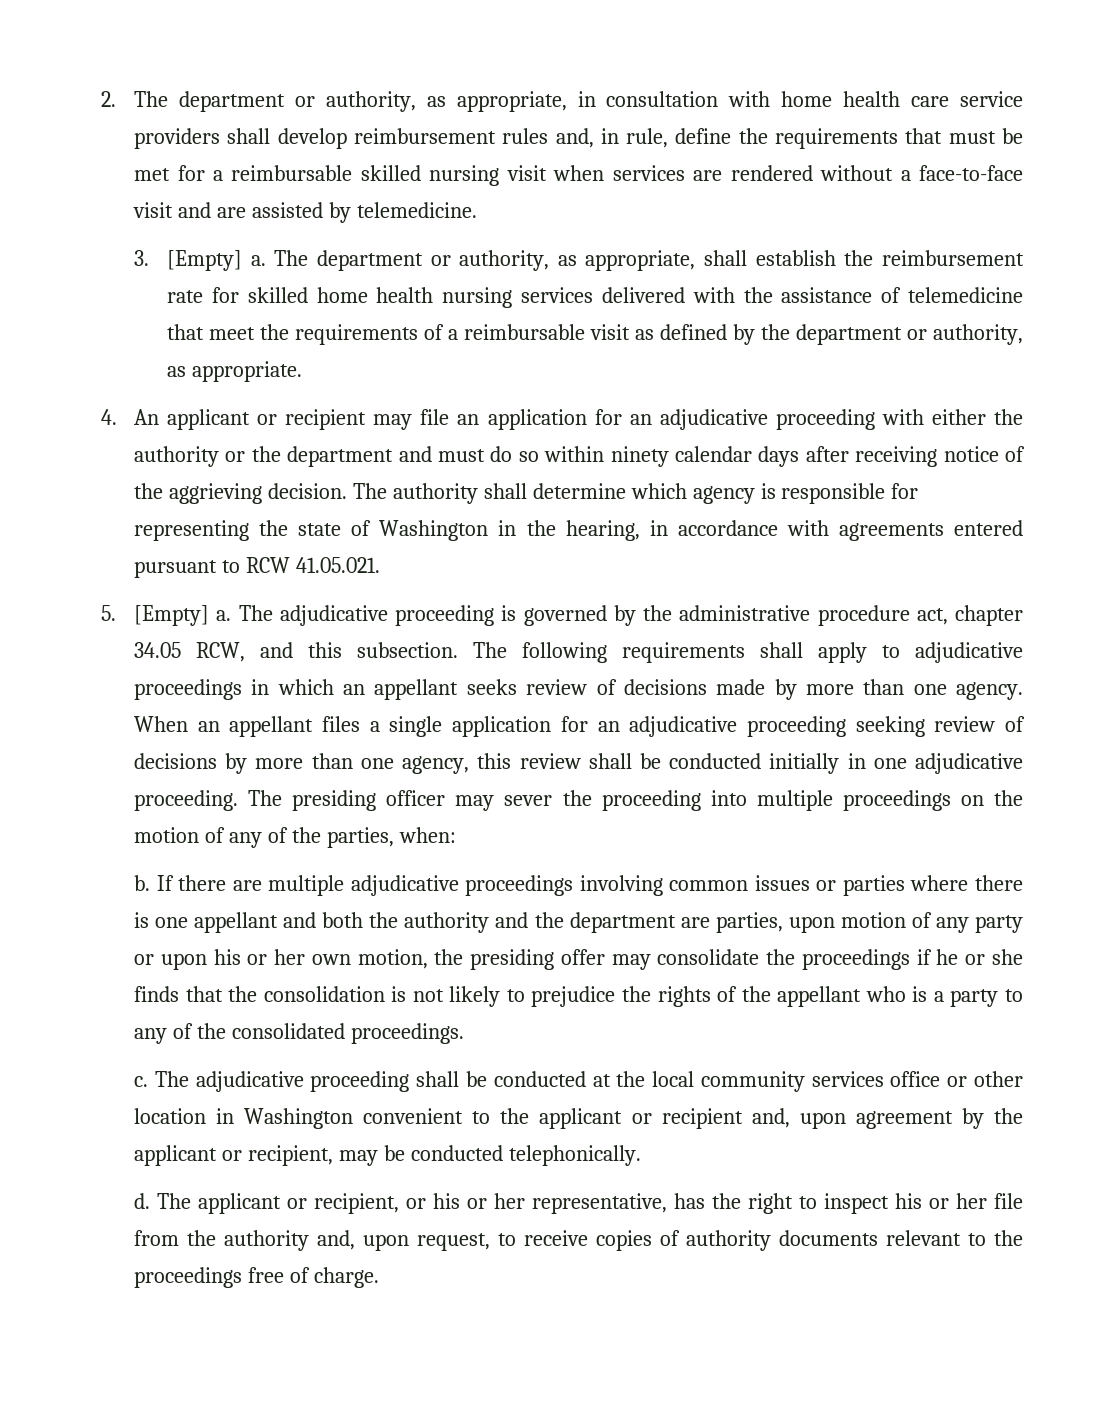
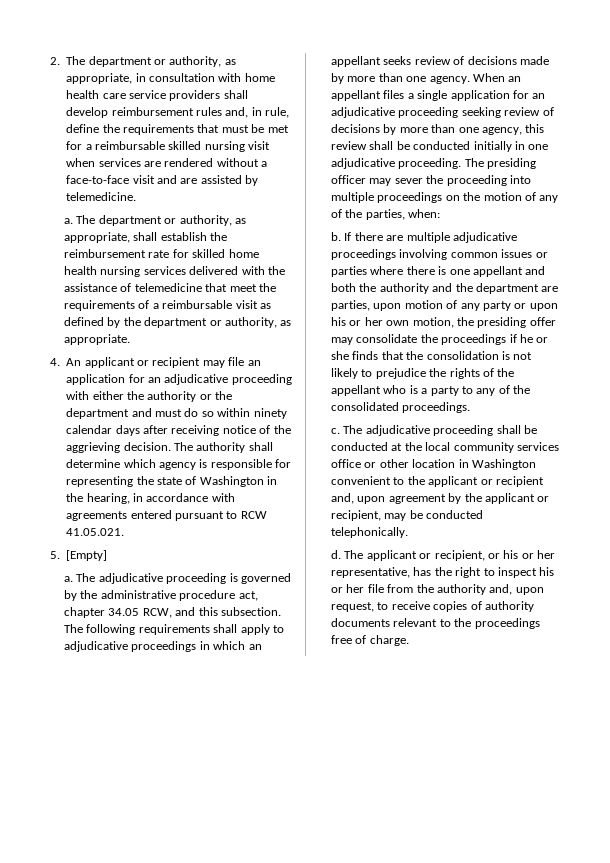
[134,250,243,271] 3. [Empty] -> (137, 196) none
(210, 615) none -> (108, 555) //

